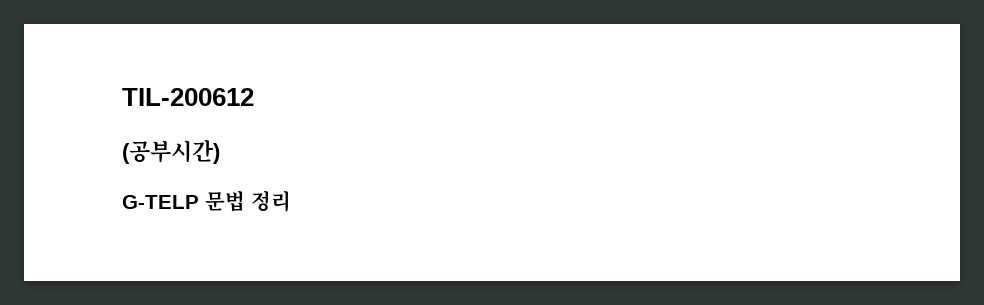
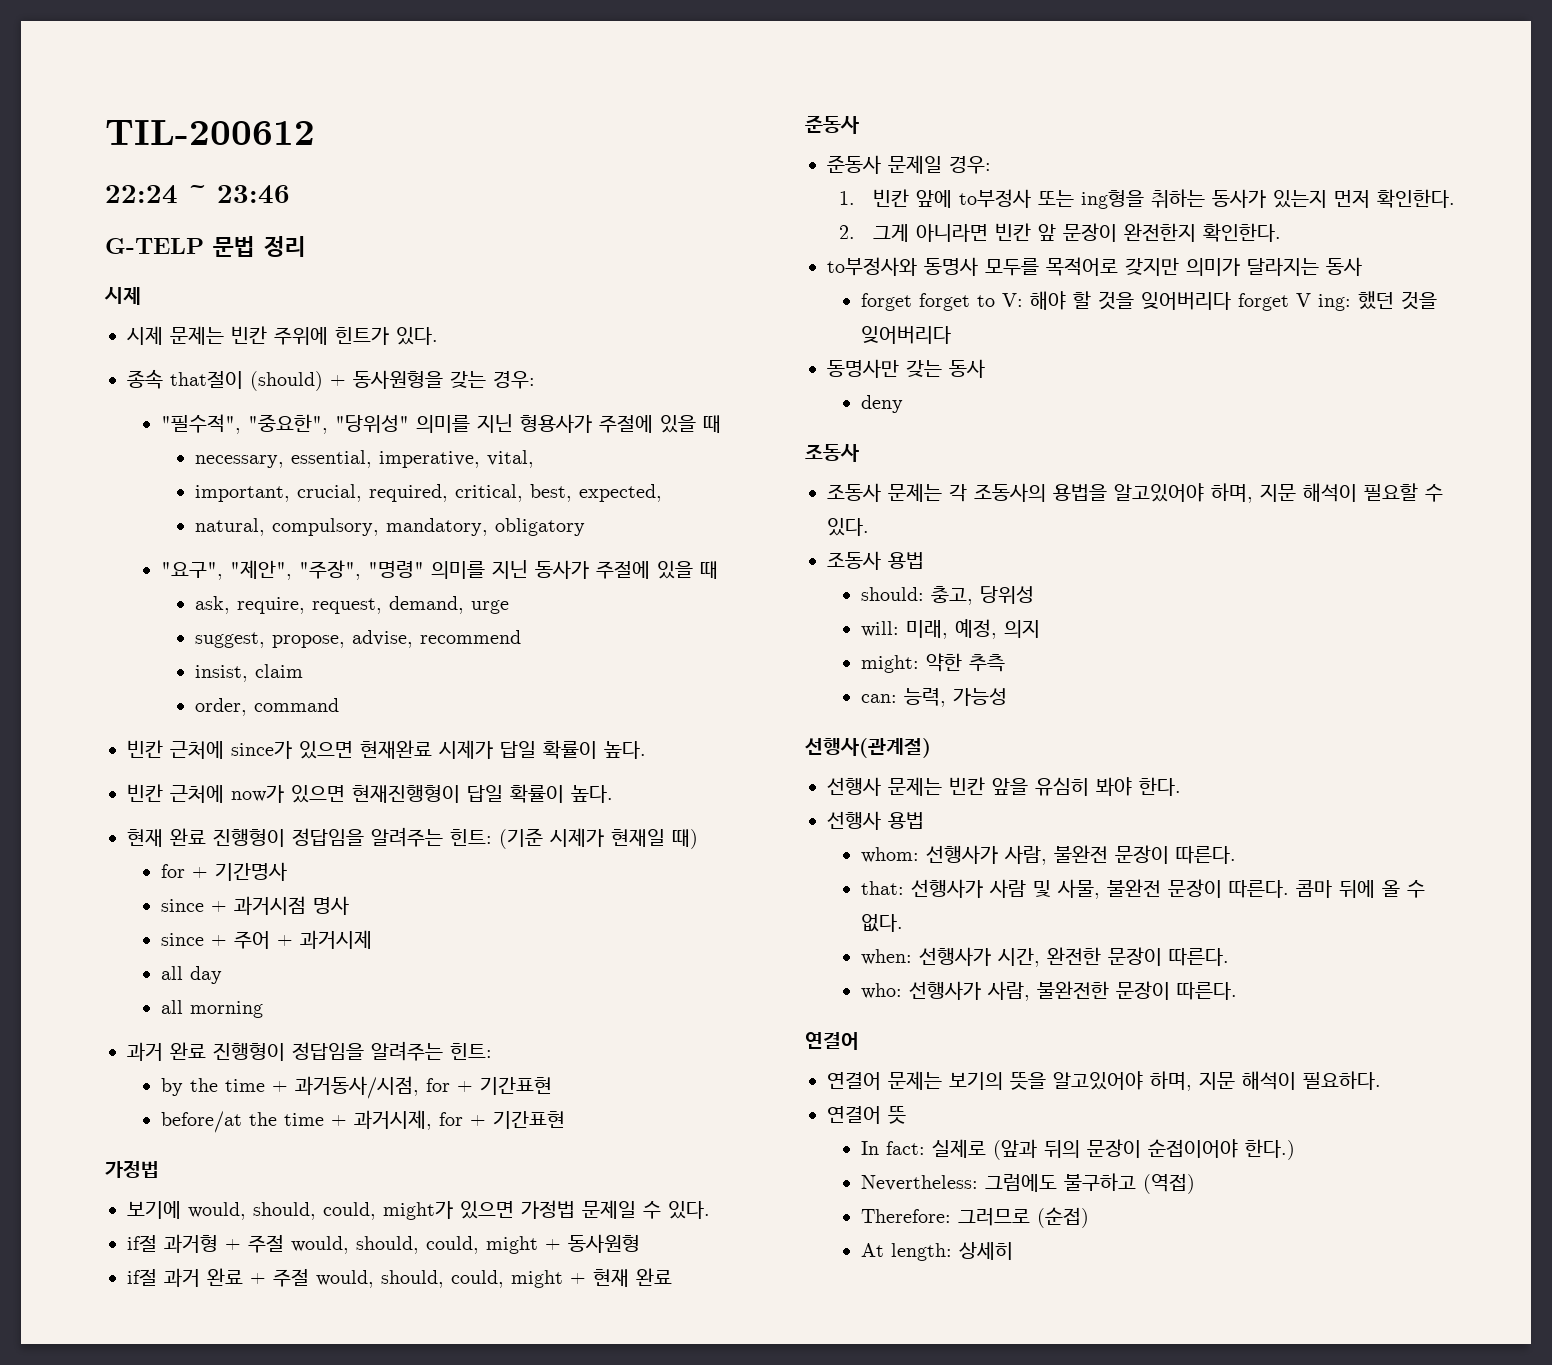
[122,139,220,164] (공부시간) -> [105,185,290,204] 22:24 ~ 23:46
(291, 201) none -> [104,287,141,305] [127,326,438,345] [127,369,535,391] [161,414,722,434] [195,450,535,468] [195,484,663,502] [195,518,586,536] [161,560,719,580] [195,596,510,614] [195,630,522,648] [195,664,304,682] [195,698,340,716] [127,740,646,759] [127,784,613,803] [127,827,698,849] [161,862,288,881] [161,896,350,915] [161,930,373,949] [161,966,223,984] [161,1000,264,1018] [127,1041,492,1061] [161,1076,553,1099] [161,1110,566,1133] [105,1160,159,1178] [127,1200,710,1220] [127,1234,640,1254] [127,1268,672,1288] [805,115,859,134] [827,155,991,174] [839,189,1456,209] [839,223,1282,242] [827,257,1362,276] [861,291,1438,311] [861,326,952,344] [827,359,985,378] [861,395,904,413] [805,444,859,462] [827,483,1443,503] [827,518,869,536] [827,551,924,570] [861,586,1035,605] [861,619,1041,639] [861,653,1006,673] [861,688,1008,707] [805,738,931,758] [827,777,1181,796] [827,811,924,830] [861,845,1237,865] [861,879,1426,899] [861,914,904,932] [861,947,1230,967] [861,981,1238,1001] [805,1032,859,1050] [827,1071,1381,1091] [827,1106,906,1124] [861,1139,1296,1160] [861,1173,1196,1194] [861,1207,1090,1228] [861,1242,1014,1261] // 시제 // 시제 문제는 빈칸 주위에 힌트가 있다. // 종속 that절이 (should) + 동사원형을 갖는 경우: // "필수적", "중요한", "당위성" 의미를 지닌 형용사가 주절에 있을 때 // necessary, essential, imperative, vital, // important, crucial, required, critical, best, expected, // natural, compulsory, mandatory, obligatory // "요구", "제안", "주장", "명령" 의미를 지닌 동사가 주절에 있을 때 // ask, require, request, demand, urge // suggest, propose, advise, recommend // insist, claim // order, command // 빈칸 근처에 since가 있으면 현재완료 시제가 답일 확률이 높다. // 빈칸 근처에 now가 있으면 현재진행형이 답일 확률이 높다. // 현재 완료 진행형이 정답임을 알려주는 힌트: (기준 시제가 현재일 때) // for + 기간명사 // since + 과거시점 명사 // since + 주어 + 과거시제 // all day // all morning // 과거 완료 진행형이 정답임을 알려주는 힌트: // by the time + 과거동사/시점, for + 기간표현 // before/at the time + 과거시제, for + 기간표현 // 가정법 // 보기에 would, should, could, might가 있으면 가정법 문제일 수 있다. // if절 과거형 + 주절 would, should, could, might + 동사원형 // if절 과거 완료 + 주절 would, should, could, might + 현재 완료 // 준동사 // 준동사 문제일 경우: // 1. 빈칸 앞에 to부정사 또는 ing형을 취하는 동사가 있는지 먼저 확인한다. // 2. 그게 아니라면 빈칸 앞 문장이 완전한지 확인한다. // to부정사와 동명사 모두를 목적어로 갖지만 의미가 달라지는 동사 // forget forget to V: 해야 할 것을 잊어버리다 forget V ing: 했던 것을 잊어버리다 // 동명사만 갖는 동사 // deny // 조동사 // 조동사 문제는 각 조동사의 용법을 알고있어야 하며, 지문 해석이 필요할 수 있다. // 조동사 용법 // should: 충고, 당위성 // will: 미래, 예정, 의지 // might: 약한 추측 // can: 능력, 가능성 // 선행사(관계절) // 선행사 문제는 빈칸 앞을 유심히 봐야 한다. // 선행사 용법 // whom: 선행사가 사람, 불완전 문장이 따른다. // that: 선행사가 사람 및 사물, 불완전 문장이 따른다. 콤마 뒤에 올 수 없다. // when: 선행사가 시간, 완전한 문장이 따른다. // who: 선행사가 사람, 불완전한 문장이 따른다. // 연결어 // 연결어 문제는 보기의 뜻을 알고있어야 하며, 지문 해석이 필요하다. // 연결어 뜻 // In fact: 실제로 (앞과 뒤의 문장이 순접이어야 한다.) // Nevertheless: 그럼에도 불구하고 (역접) // Therefore: 그러므로 (순접) // At length: 상세히

